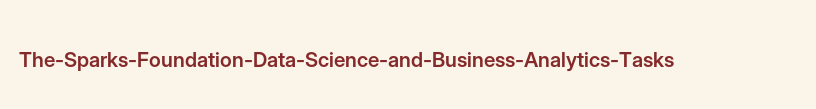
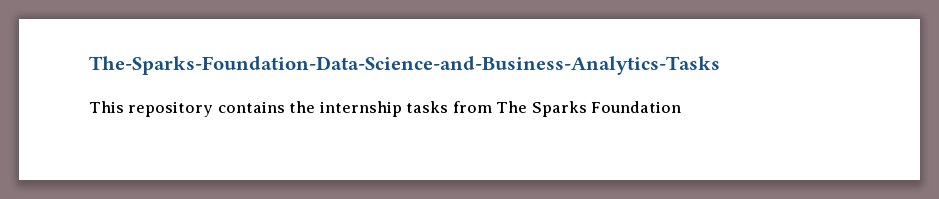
(674, 62) none -> [89,101,682,117] // This repository contains the internship tasks from The Sparks Foundation

